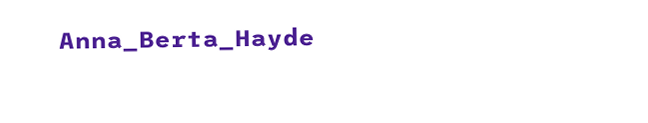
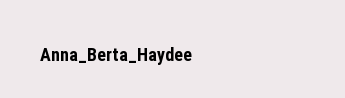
[58,27,315,54] Anna_Berta_Hayde -> [40,47,192,65] Anna_Berta_Haydee

